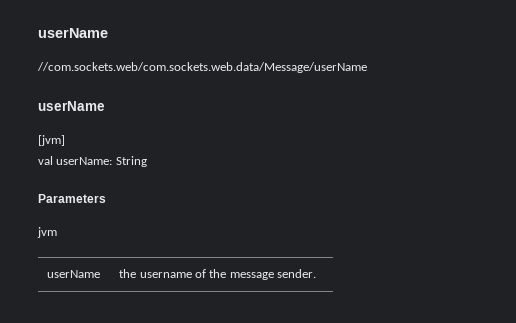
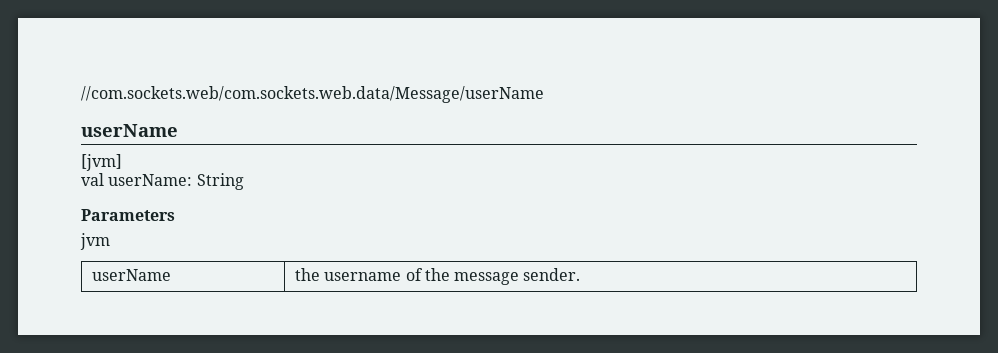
[38,28,108,38] userName // -> (81, 94) none

